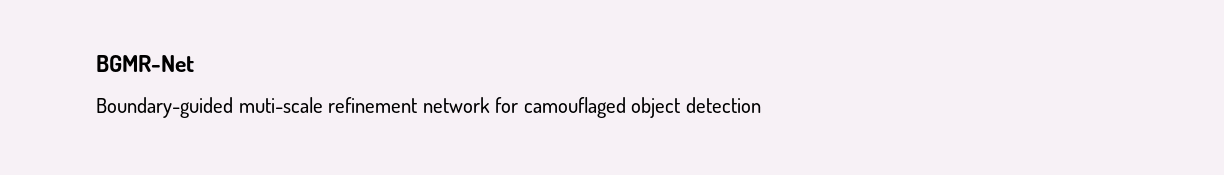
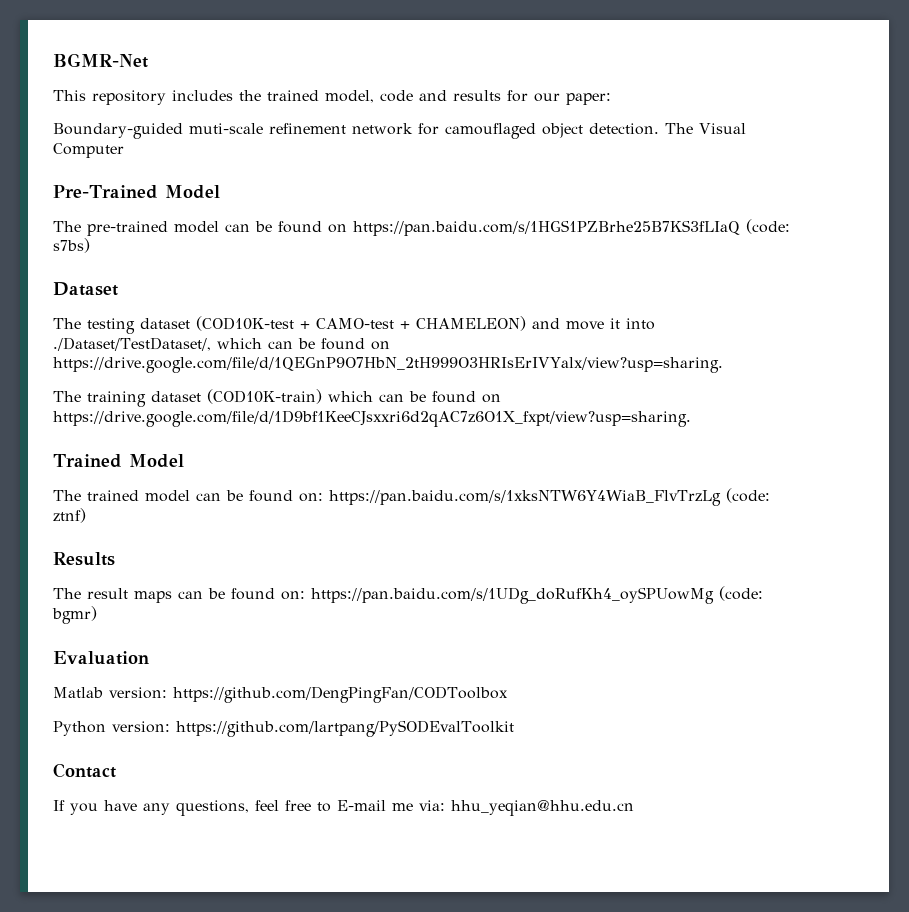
(194, 63) none -> [53,90,611,105] // This repository includes the trained model, code and results for our paper:
[685,97,761,113] detection -> [589,123,746,135] [53,143,124,158] [53,185,220,199] [53,219,790,236] [53,238,90,253] [53,282,118,296] [53,316,655,334] [53,337,390,351] [53,357,723,373] [53,389,501,407] [53,410,691,427] [53,454,184,468] [53,488,770,506] [53,508,86,523] [53,552,115,566] [53,586,763,604] [52,606,97,624] [53,651,149,665] [53,686,508,703] [53,720,514,737] [53,763,116,778] [53,800,634,816] detection. The Visual Computer // Pre-Trained Model // The pre-trained model can be found on https://pan.baidu.com/s/1HGS1PZBrhe25B7KS3fLIaQ (code: s7bs) // Dataset // The testing dataset (COD10K-test + CAMO-test + CHAMELEON) and move it into ./Dataset/TestDataset/, which can be found on https://drive.google.com/file/d/1QEGnP9O7HbN_2tH999O3HRIsErIVYalx/view?usp=sharing. // The training dataset (COD10K-train) which can be found on https://drive.google.com/file/d/1D9bf1KeeCJsxxri6d2qAC7z6O1X_fxpt/view?usp=sharing. // Trained Model // The trained model can be found on: https://pan.baidu.com/s/1xksNTW6Y4WiaB_FlvTrzLg (code: ztnf) // Results // The result maps can be found on: https://pan.baidu.com/s/1UDg_doRufKh4_oySPUowMg (code: bgmr) // Evaluation // Matlab version: https://github.com/DengPingFan/CODToolbox // Python version: https://github.com/lartpang/PySODEvalToolkit // Contact // If you have any questions, feel free to E-mail me via: hhu_yeqian@hhu.edu.cn

